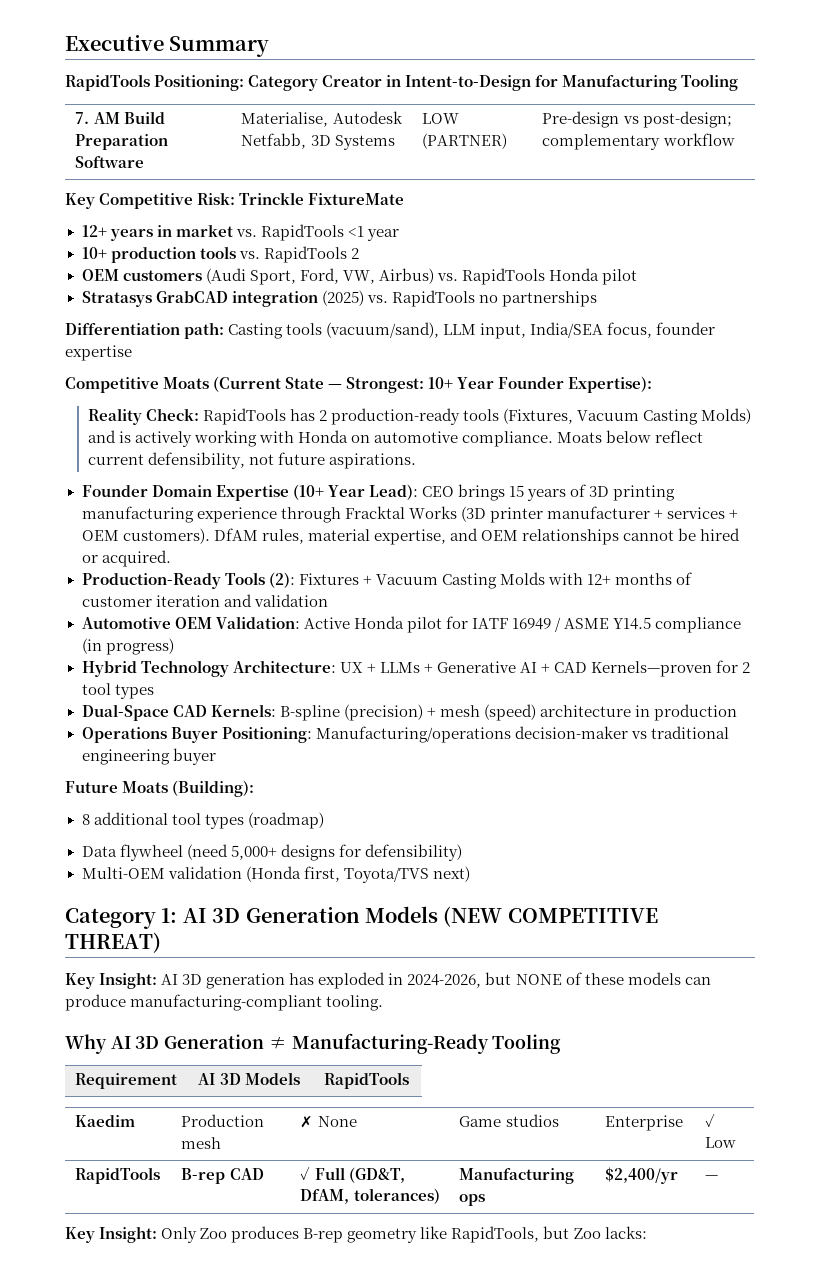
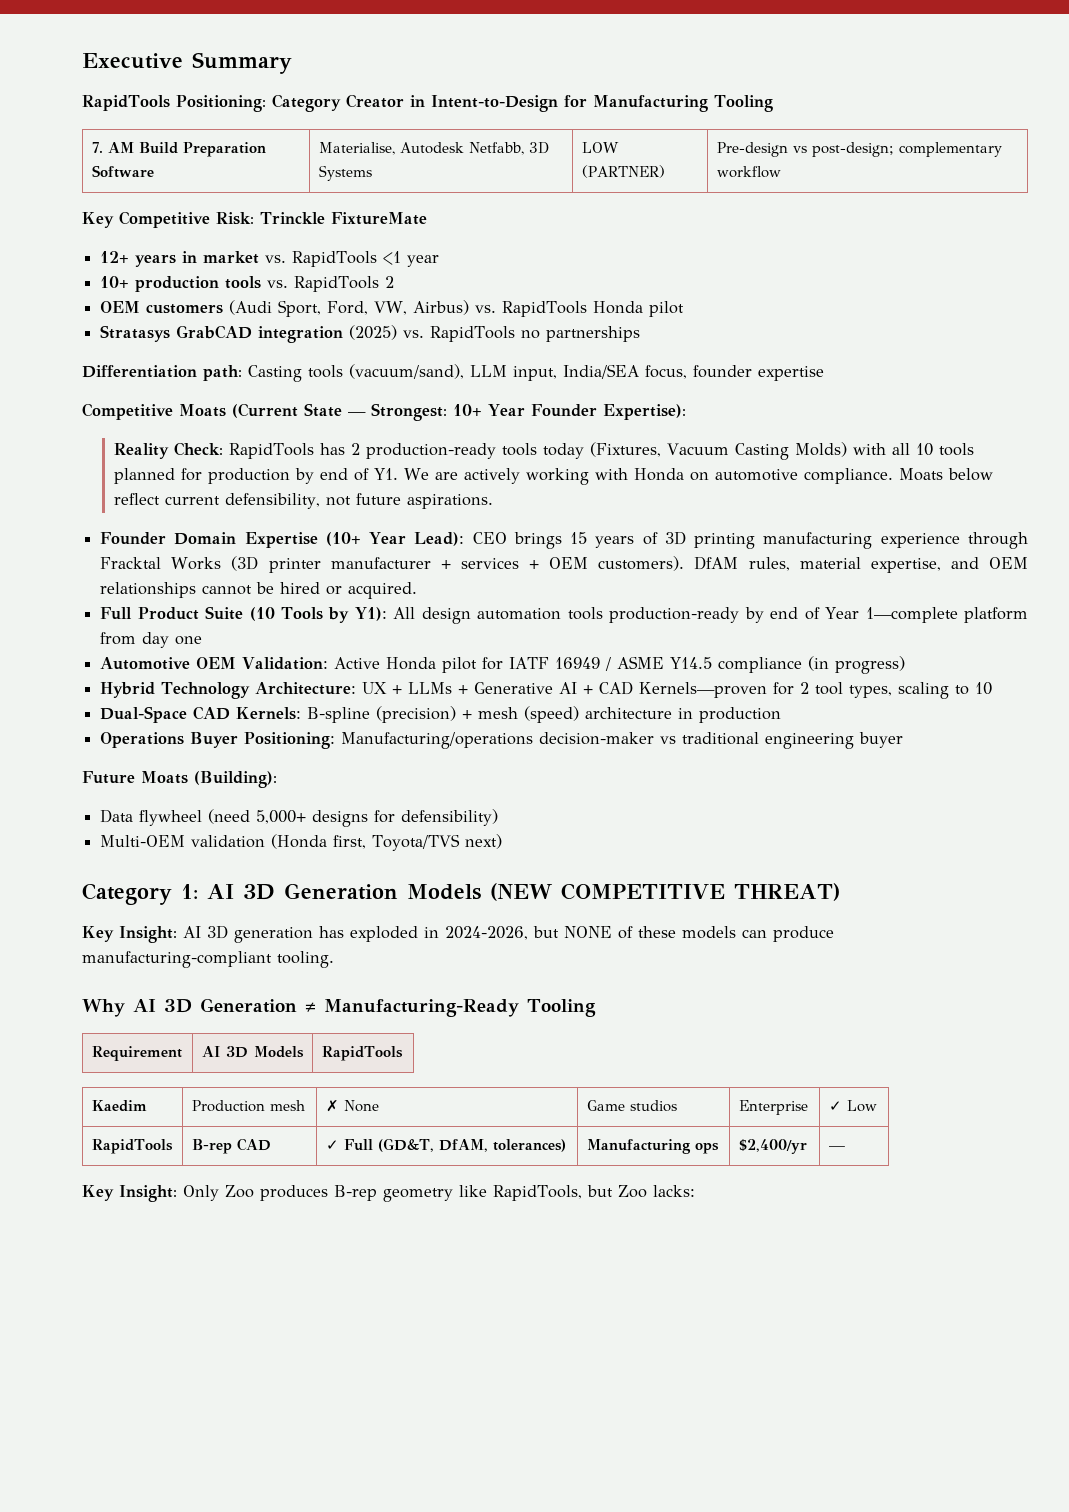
(499, 415) none -> [542,443,584,459] today
[87,430,131,443] and is -> [852,443,974,456] [113,468,458,484] with all 10 tools planned for production by end of Y1. We are
[81,572,693,589] [81,594,328,607] Production-Ready Tools (2): Fixtures + Vacuum Casting Molds with 12+ months of customer iteration and validation -> [100,606,1028,624] [100,632,203,648] Full Product Suite (10 Tools by Y1): All design automation tools production-ready by end of Year 1—complete platform from day one
[114,684,154,699] types -> [849,682,993,699] types, scaling to 10
[81,812,324,829] // 8 additional tool types (roadmap) -> (277, 779) none

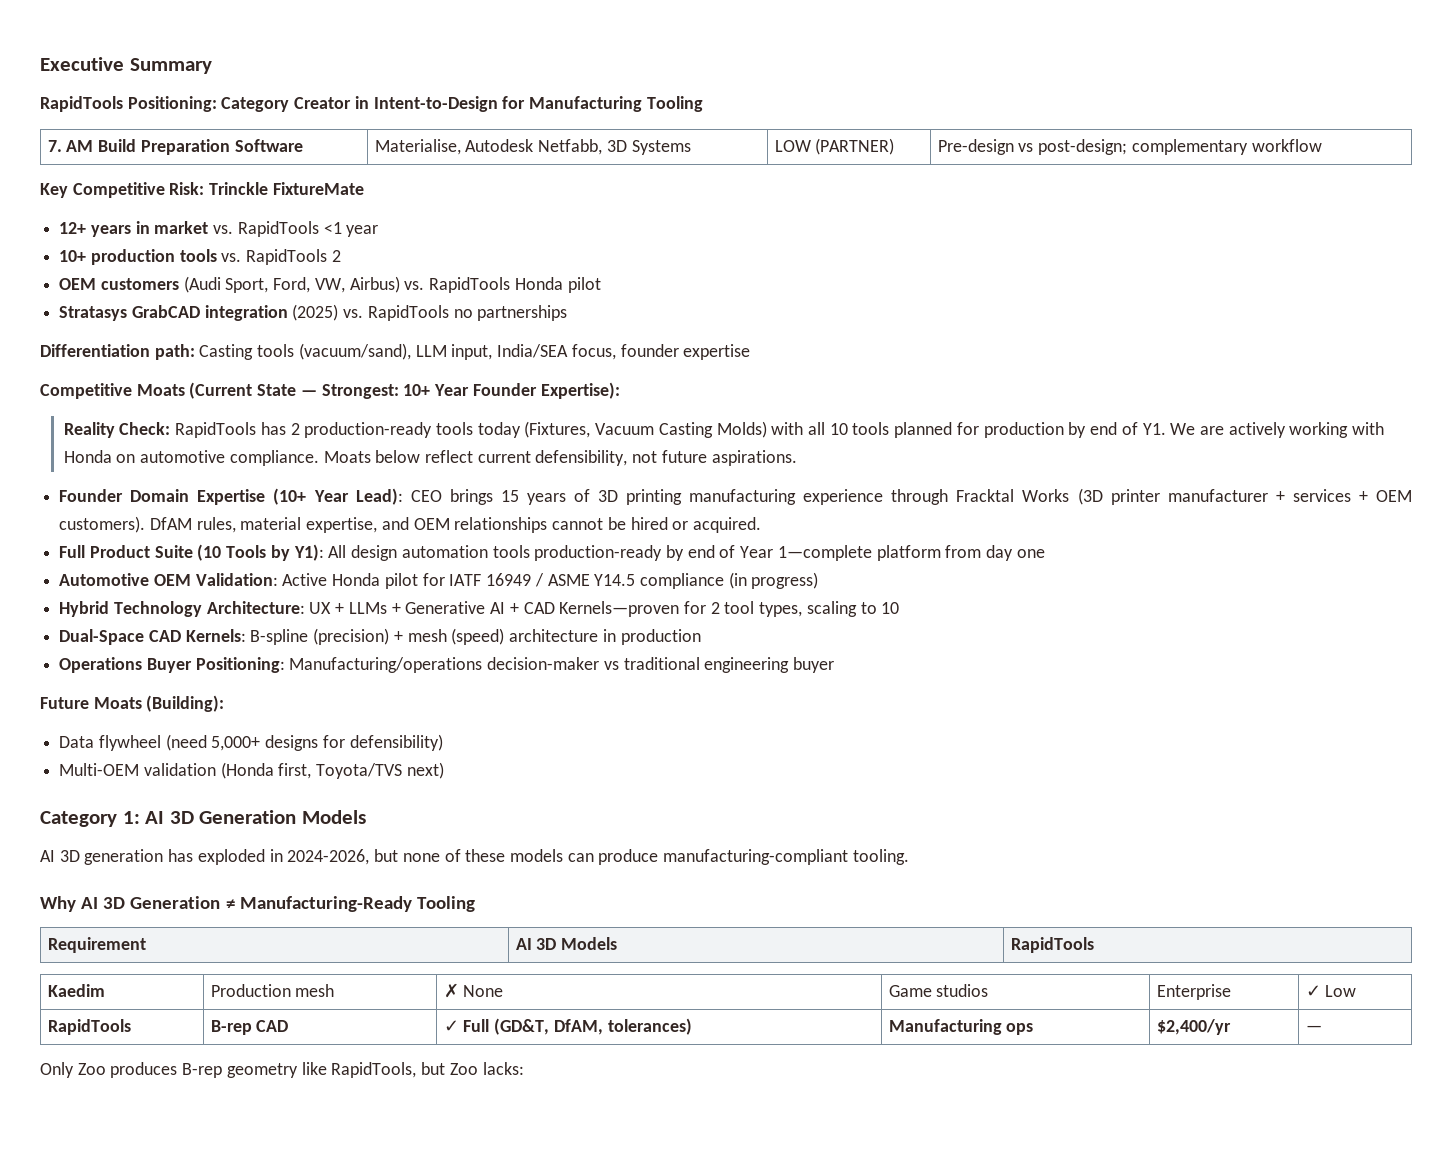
[490,883,840,901] [82,926,177,943] (NEW COMPETITIVE THREAT) // Key Insight: -> (366, 817) //
[533,926,612,938] but NONE -> [374,849,440,862] but none
[82,1185,177,1202] Key Insight: -> (1322, 1028) none

